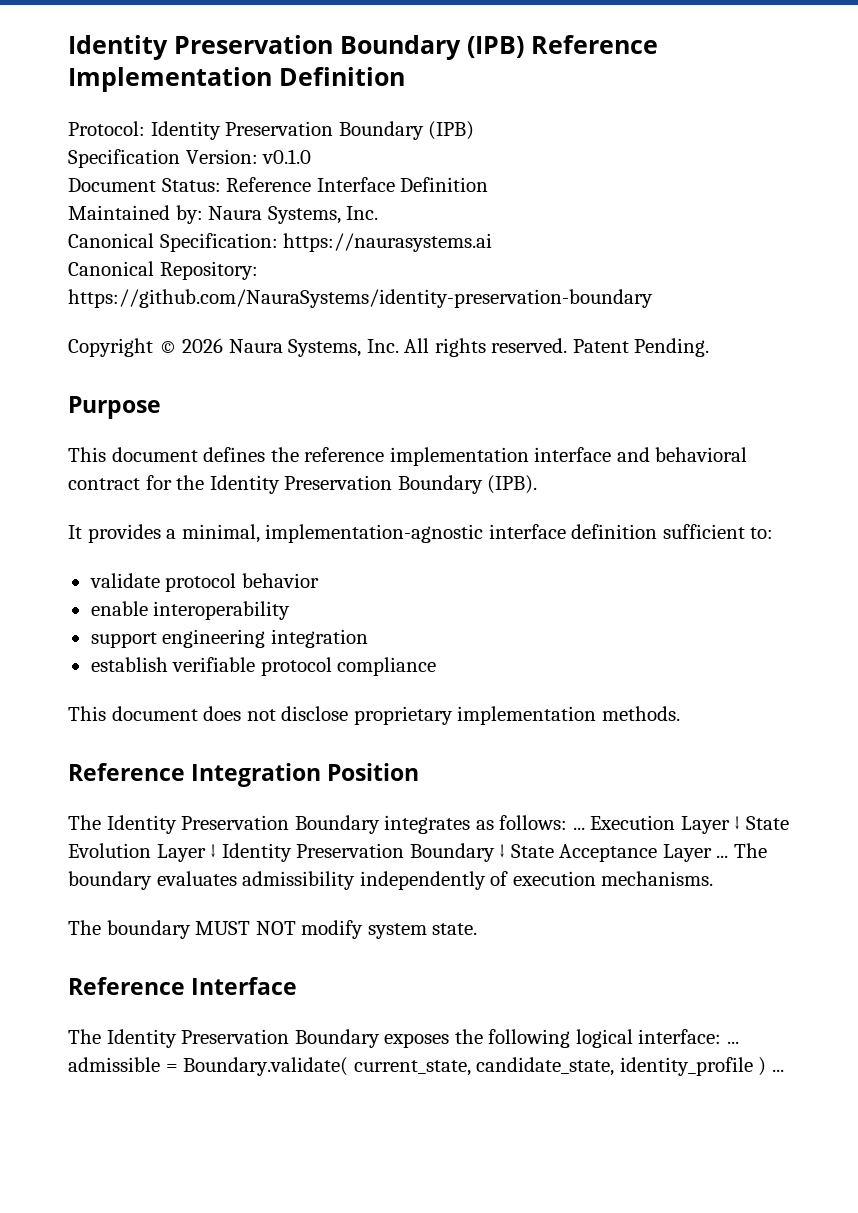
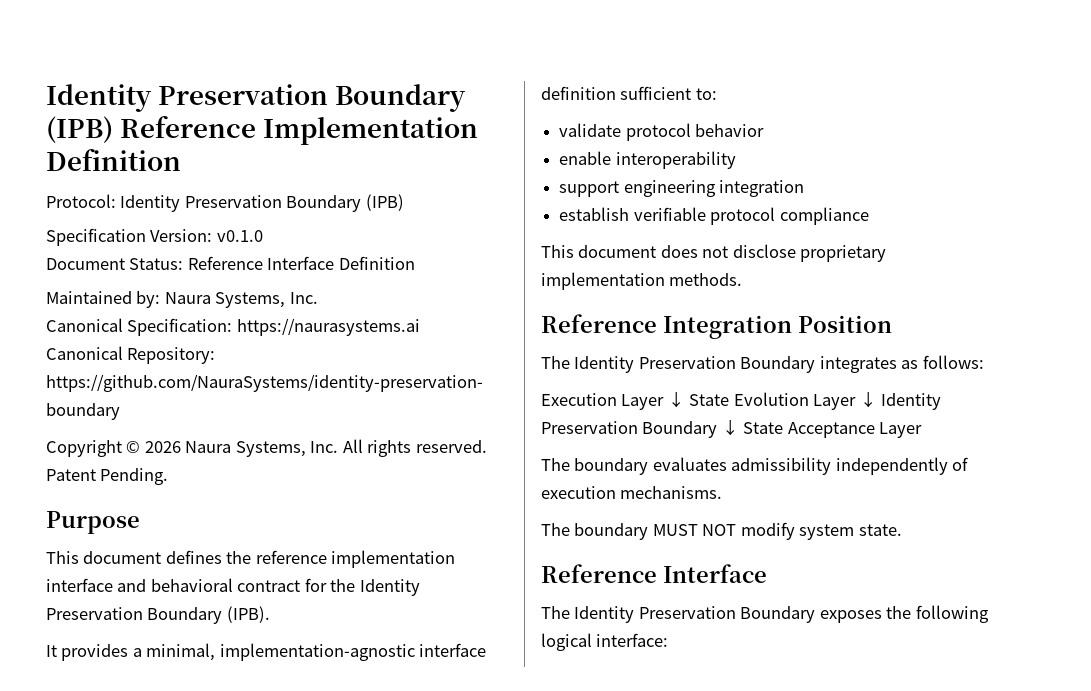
[572,827,585,830] ... -> (984, 362) //
[716,855,729,858] ... -> (923, 430) //
[726,1041,739,1044] [68,1057,784,1076] ... admissible = Boundary.validate( current_state, candidate_state, identity_profile ) ... -> (669, 640) none

